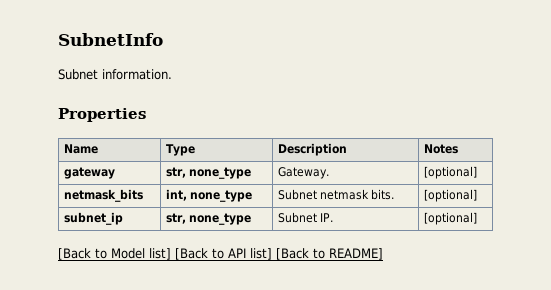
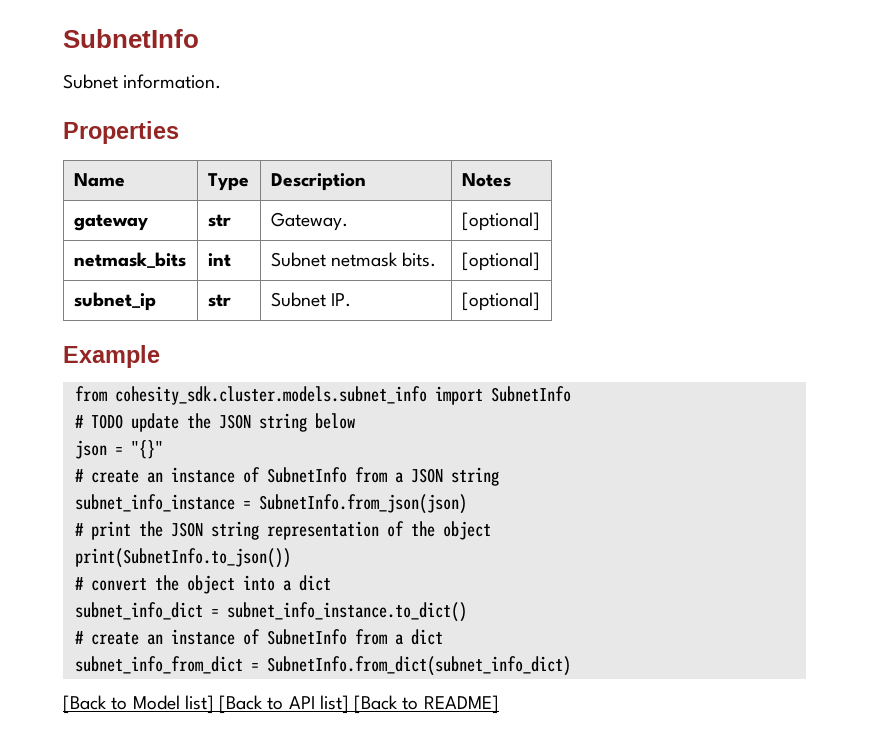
[166,167,252,179] str, none_type -> [207,214,231,227] str
[166,189,253,202] int, none_type -> [207,253,231,267] int
[166,213,252,225] str, none_type -> [207,294,231,307] str
(478, 218) none -> [63,345,160,368] [74,386,571,405] [74,413,355,432] [74,440,163,459] [74,467,499,486] [74,494,467,514] [74,521,491,540] [74,548,291,568] [74,575,331,594] [74,602,467,622] [74,629,443,645] [74,656,571,676] // Example // from cohesity_sdk.cluster.models.subnet_info import SubnetInfo // # TODO update the JSON string below // json = "{}" // # create an instance of SubnetInfo from a JSON string // subnet_info_instance = SubnetInfo.from_json(json) // # print the JSON string representation of the object // print(SubnetInfo.to_json()) // # convert the object into a dict // subnet_info_dict = subnet_info_instance.to_dict() // # create an instance of SubnetInfo from a dict // subnet_info_from_dict = SubnetInfo.from_dict(subnet_info_dict)

